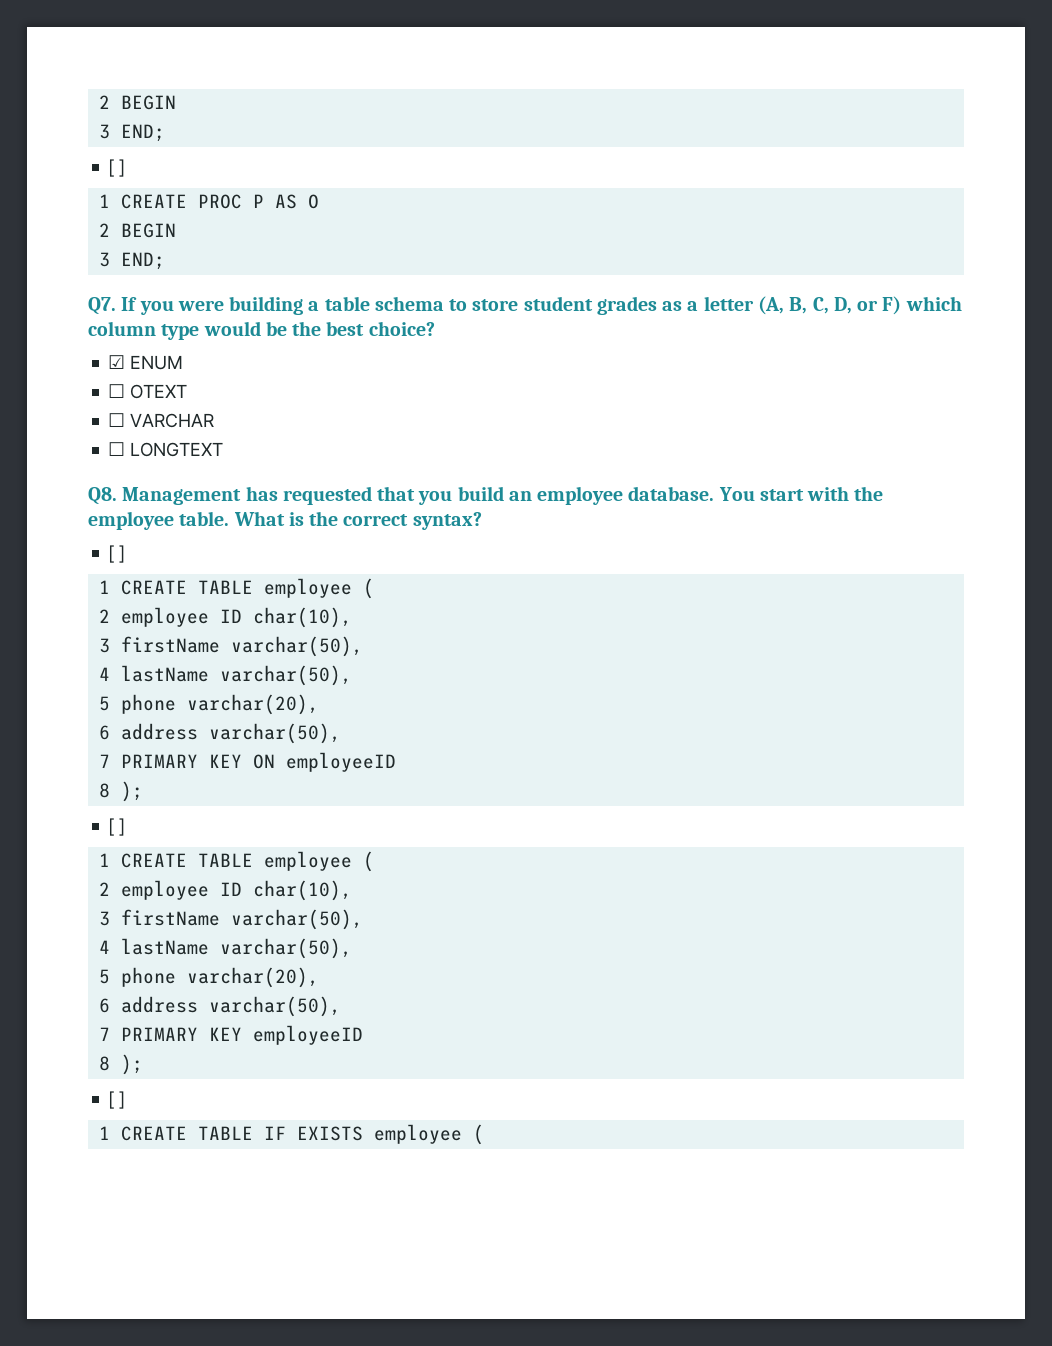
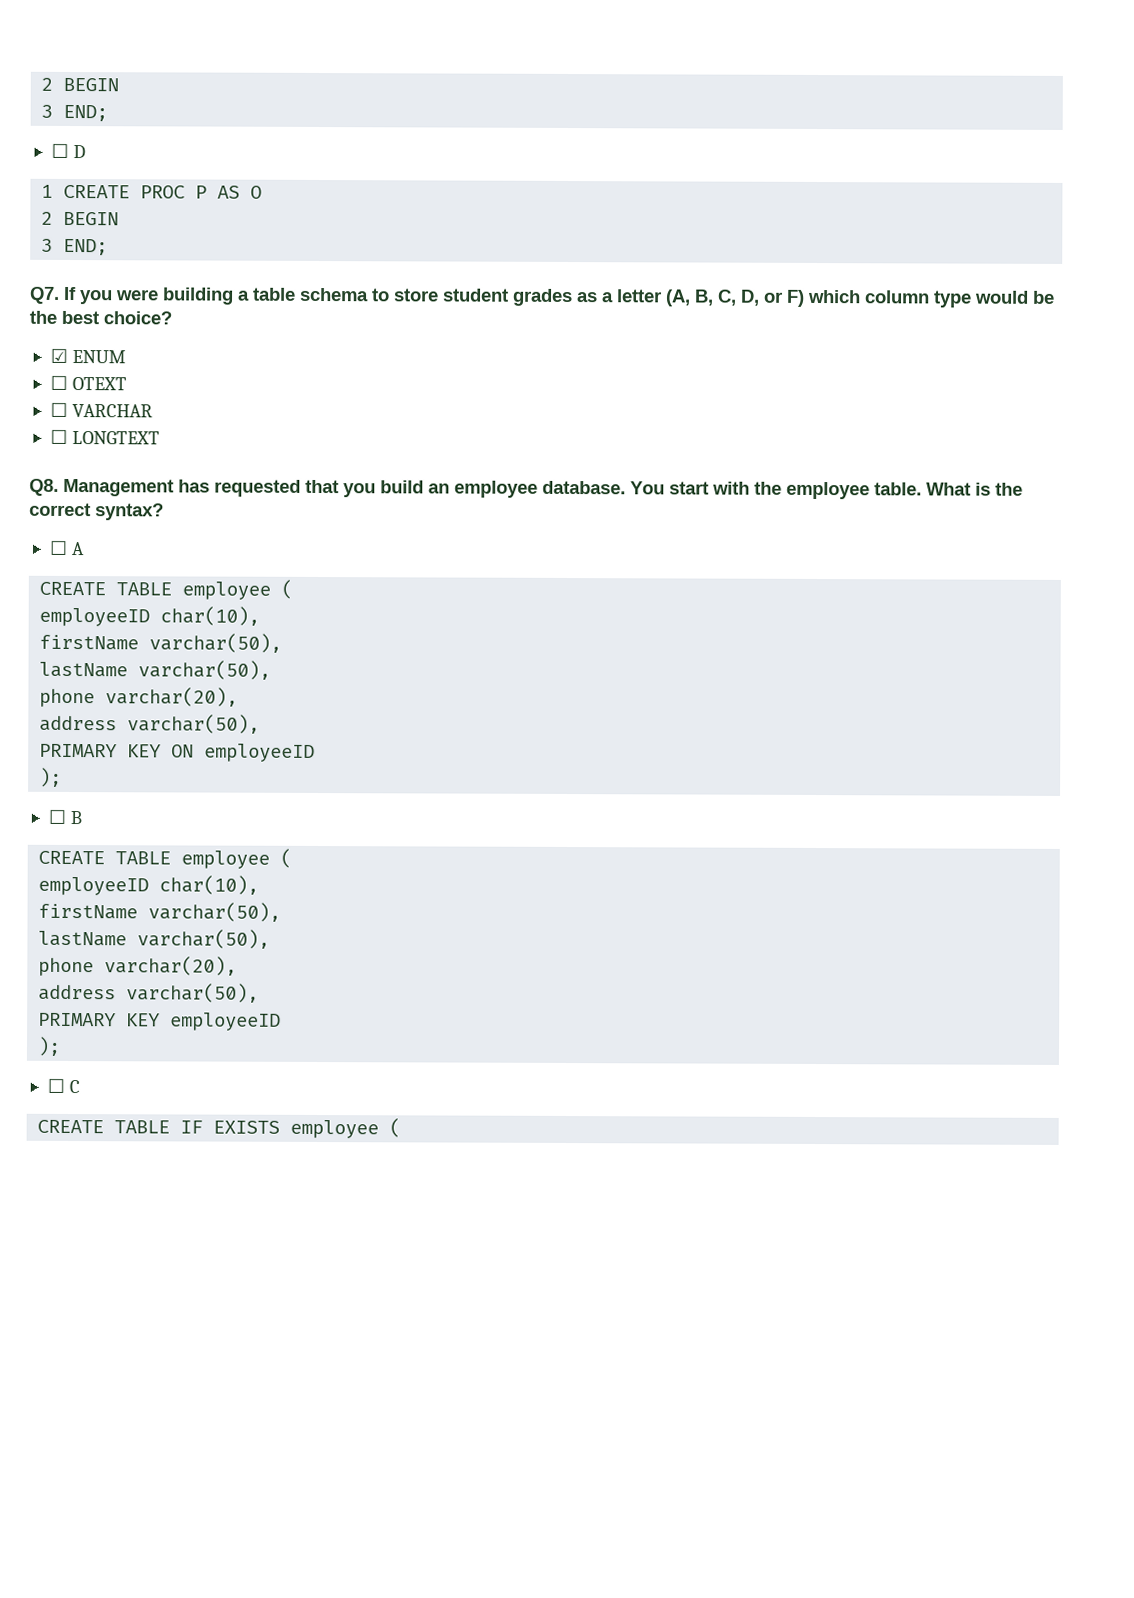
[99,95,177,110] [99,124,166,142] [108,159,126,177] 2 BEGIN // 3 END; // [ ] -> [41,77,120,92] [41,104,109,122] [50,143,87,159] 2 BEGIN // 3 END; // ☐ D
[108,545,126,563] [99,578,375,599] [99,607,353,628] [99,636,364,657] [99,665,353,686] [99,694,320,715] [99,723,342,744] [99,754,111,768] [ ] // 1 CREATE TABLE employee ( // 2 employee ID char(10), // 3 firstName varchar(50), // 4 lastName varchar(50), // 5 phone varchar(20), // 6 address varchar(50), // 7 -> [48,540,86,556] [39,579,294,600] [39,606,261,627] [39,633,283,653] [39,660,272,680] [39,687,239,708] [39,714,261,734] ☐ A // CREATE TABLE employee ( // employeeID char(10), // firstName varchar(50), // lastName varchar(50), // phone varchar(20), // address varchar(50), //
[99,781,144,802] [108,818,126,836] [99,851,375,872] [99,880,353,901] [99,909,364,930] [99,938,353,959] [99,967,320,988] [99,996,342,1017] [99,1027,111,1041] 8 ); // [ ] // 1 CREATE TABLE employee ( // 2 employee ID char(10), // 3 firstName varchar(50), // 4 lastName varchar(50), // 5 phone varchar(20), // 6 address varchar(50), // 7 -> [39,767,63,787] [47,809,83,825] [38,848,293,869] [38,875,260,896] [38,902,282,922] [38,929,271,949] [38,956,238,977] [38,983,260,1003] ); // ☐ B // CREATE TABLE employee ( // employeeID char(10), // firstName varchar(50), // lastName varchar(50), // phone varchar(20), // address varchar(50), //
[99,1054,144,1075] [108,1091,126,1109] [99,1126,111,1140] 8 ); // [ ] // 1 -> [37,1036,62,1056] [46,1078,81,1094] ); // ☐ C //

